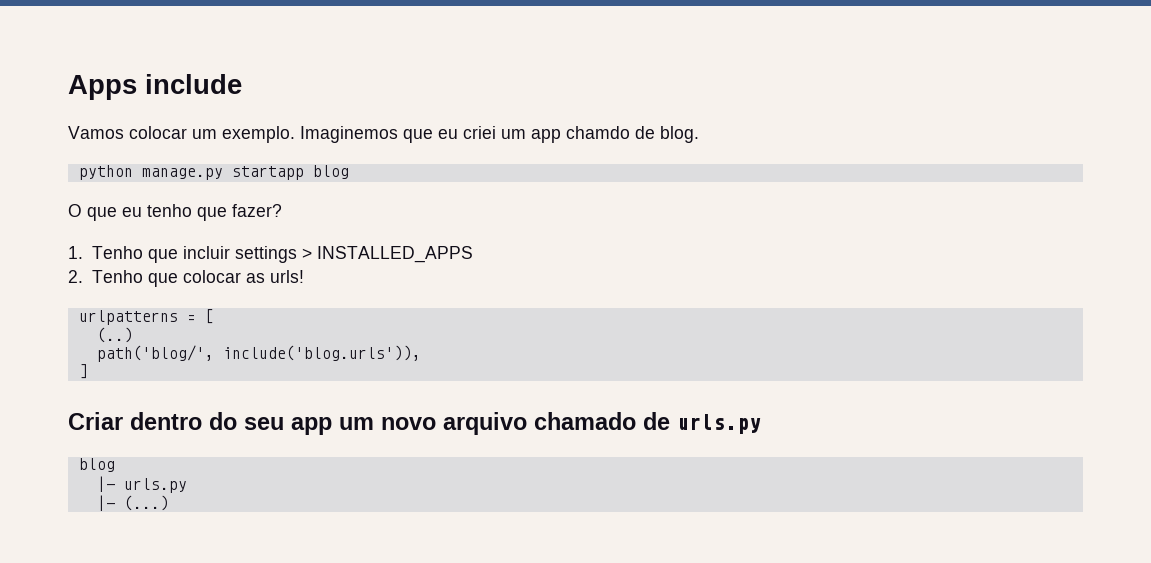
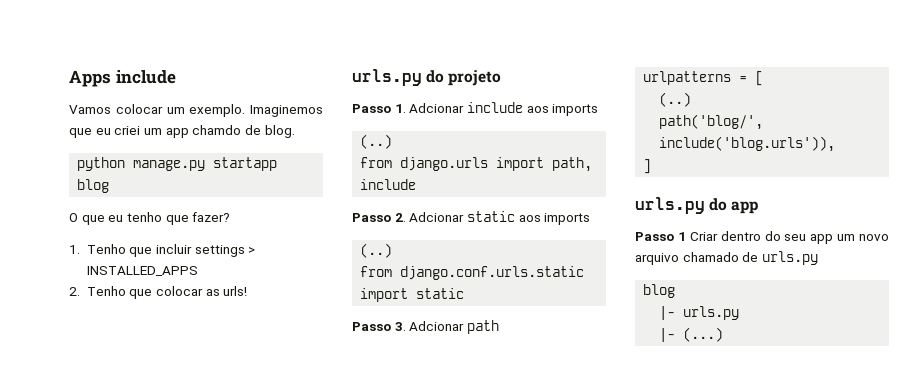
(304, 276) none -> [352,69,502,86] [352,102,599,116] [360,134,393,149] [360,157,593,172] [360,179,417,190] [352,211,591,225] [360,243,393,258] [360,266,585,280] [360,288,465,302] [352,320,499,334] // urls.py do projeto // Passo 1. Adcionar include aos imports // (..) // from django.urls import path, include // Passo 2. Adcionar static aos imports // (..) // from django.conf.urls.static import static // Passo 3. Adcionar path
(88, 371) none -> [635,197,759,214] [635,232,686,241] urls.py do app // Passo 1

